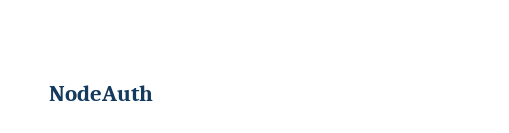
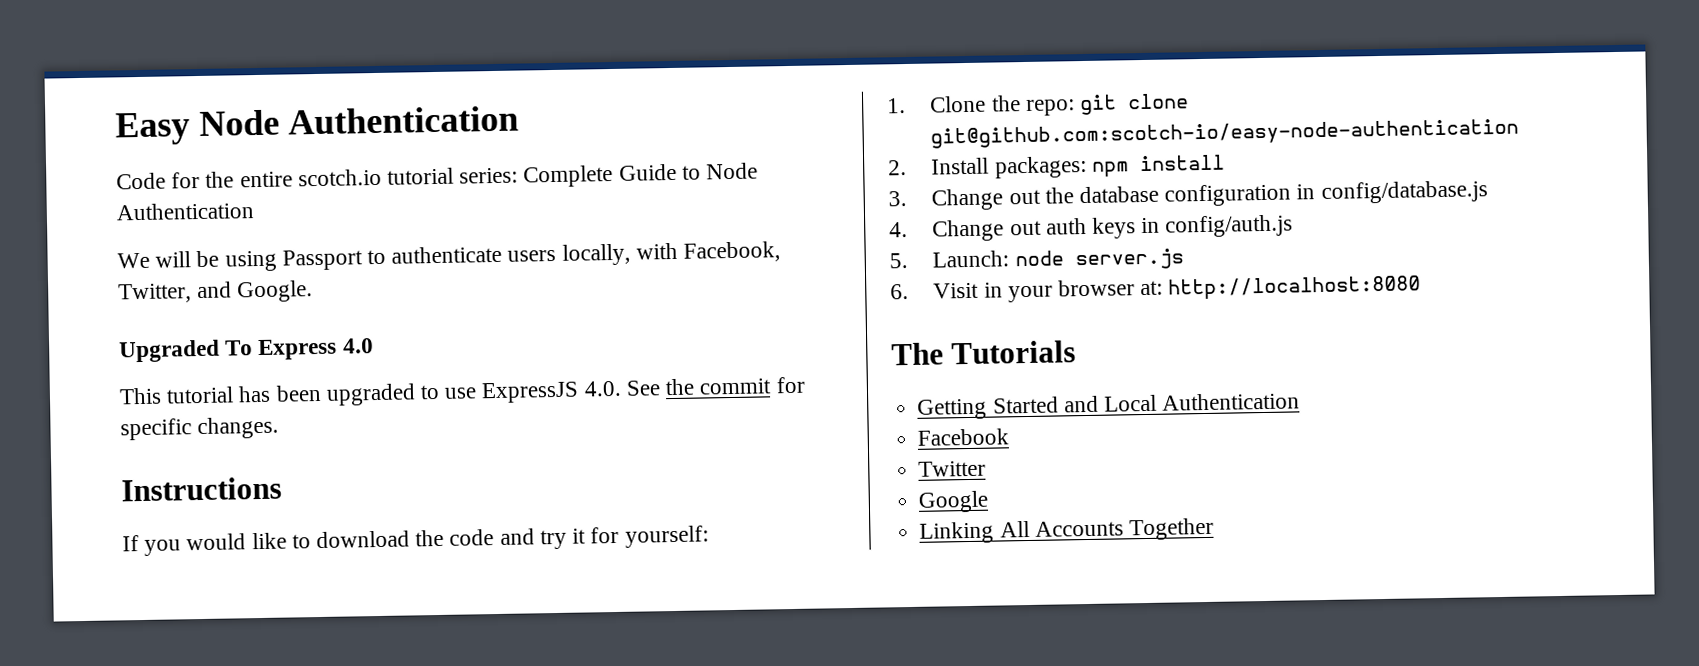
[49,85,153,101] NodeAuth -> [115,105,520,146] [116,162,759,190] [116,202,254,221] [117,241,782,272] [118,280,314,304] [119,338,374,363] [119,376,806,406] [120,416,280,441] [121,476,282,502] [122,525,709,556] [887,93,1190,116] [930,118,1520,149] [888,154,1225,179] [888,180,1488,211] [889,214,1294,242] [889,248,1184,271] [890,275,1422,303] [891,340,1077,366] [917,392,1301,420] [917,428,1010,446] [918,460,987,477] [918,490,990,513] [919,517,1214,544] Easy Node Authentication // Code for the entire scotch.io tutorial series: Complete Guide to Node Authentication // We will be using Passport to authenticate users locally, with Facebook, Twitter, and Google. // Upgraded To Express 4.0 // This tutorial has been upgraded to use ExpressJS 4.0. See the commit for specific changes. // Instructions // If you would like to download the code and try it for yourself: // 1. Clone the repo: git clone git@github.com:scotch-io/easy-node-authentication // 2. Install packages: npm install // 3. Change out the database configuration in config/database.js // 4. Change out auth keys in config/auth.js // 5. Launch: node server.js // 6. Visit in your browser at: http://localhost:8080 // The Tutorials // Getting Started and Local Authentication // Facebook // Twitter // Google // Linking All Accounts Together

